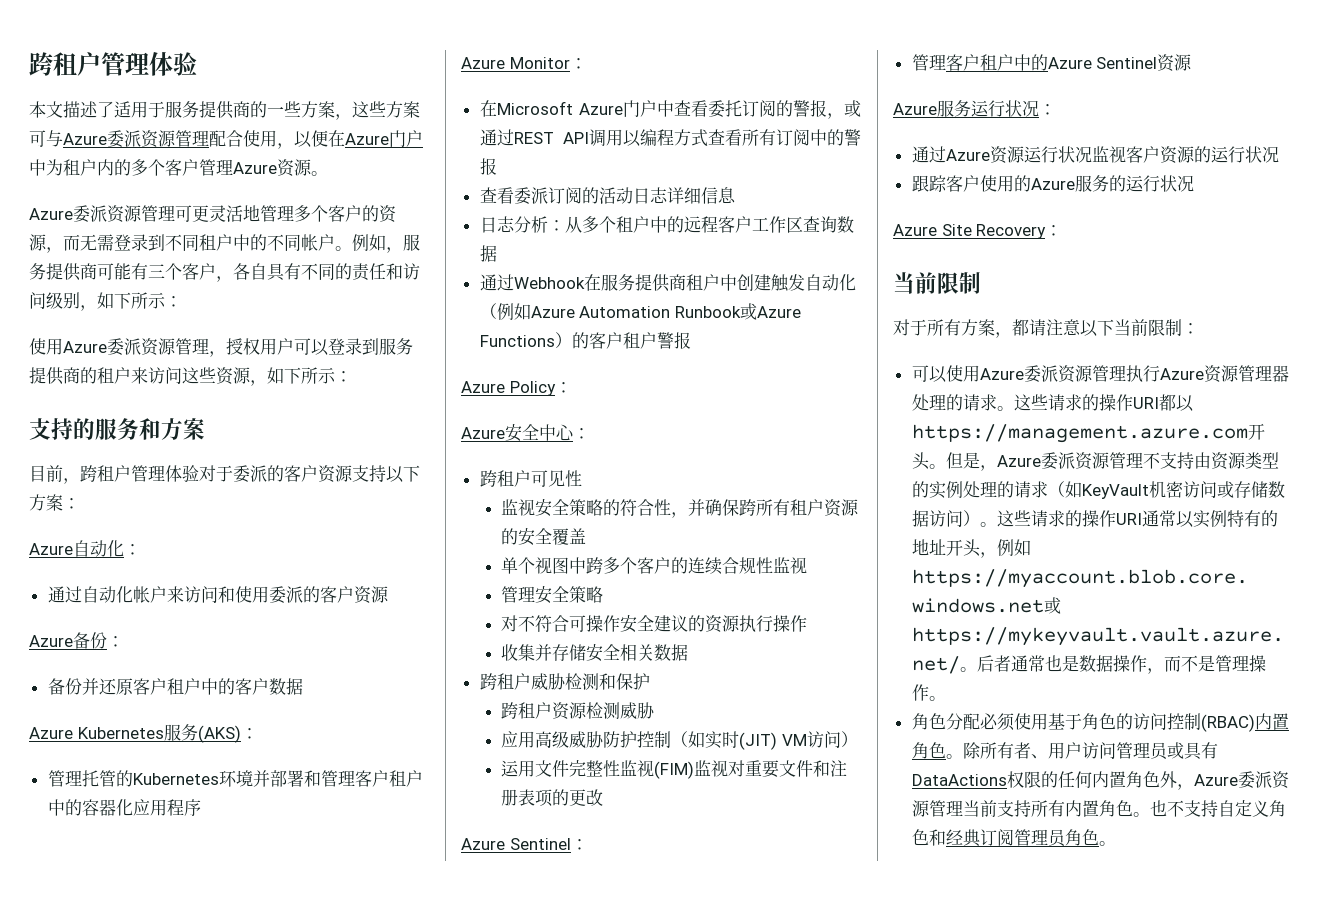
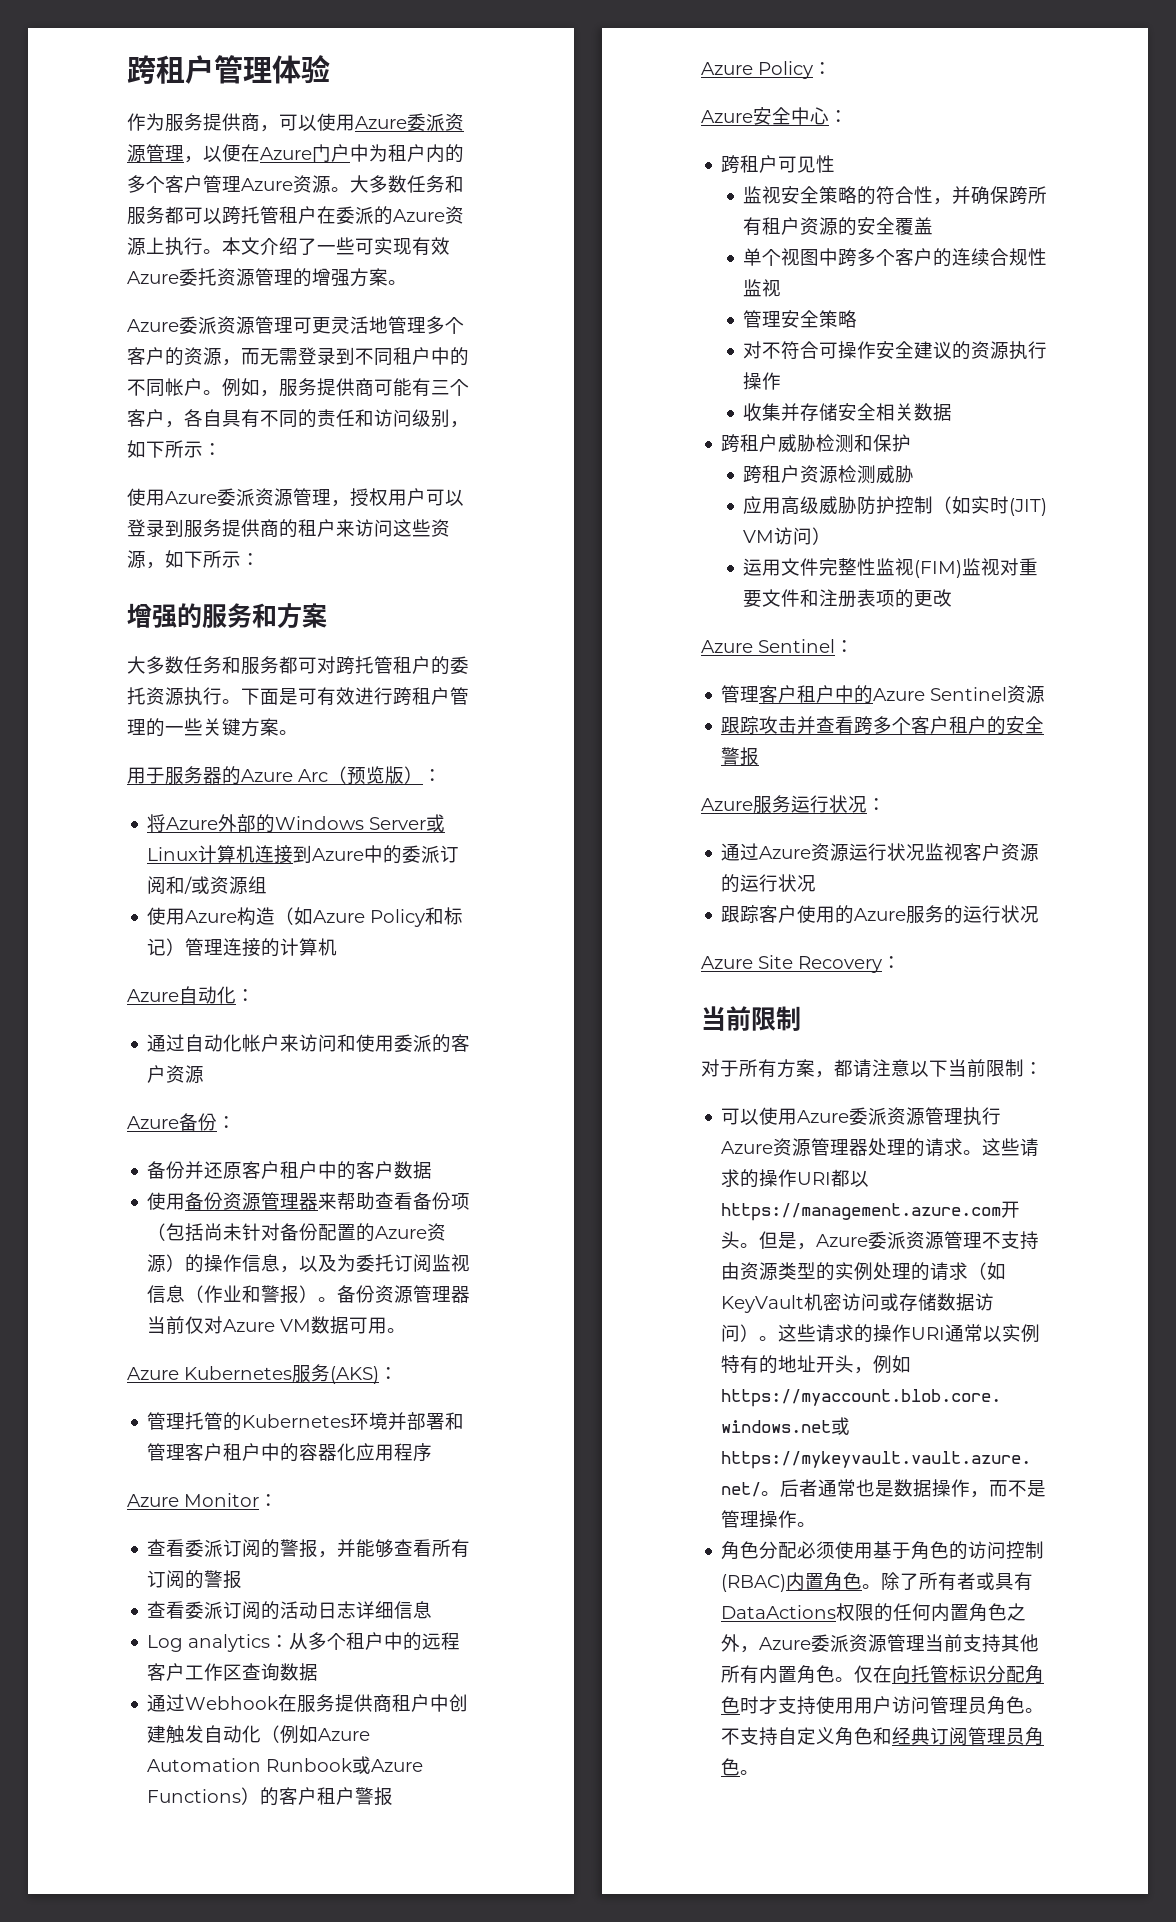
[29,101,420,120] [29,130,277,148] 本文描述了适用于服务提供商的一些方案，这些方案可与Azure委派资源管理配合使用 -> [127,113,464,132] [127,144,184,163] 作为服务提供商，可以使用Azure委派资源管理
(328, 173) none -> [350,175,464,193] [127,206,464,225] [127,237,450,256] [127,268,407,287] 大多数任务和服务都可以跨托管租户在委派的Azure资源上执行。本文介绍了一些可实现有效Azure委托资源管理的增强方案。
[29,418,73,440] 支持 -> [127,603,177,628] 增强
[29,465,420,484] [29,494,80,511] 目前，跨租户管理体验对于委派的客户资源支持以下方案： -> [127,656,469,675] [127,687,469,706] [127,718,298,737] [127,766,442,785] [147,814,446,833] [147,845,460,864] [147,876,268,895] [147,907,464,927] [147,938,338,957] 大多数任务和服务都可对跨托管租户的委托资源执行。下面是可有效进行跨租户管理的一些关键方案。 // 用于服务器的Azure Arc（预览版）： // 将Azure外部的Windows Server或Linux计算机连接到Azure中的委派订阅和/或资源组 // 使用Azure构造（如Azure Policy和标记）管理连接的计算机
(303, 686) none -> [147,1192,471,1211] [147,1223,447,1242] [147,1254,471,1273] [147,1285,471,1304] [147,1316,407,1334] // 使用备份资源管理器来帮助查看备份项（包括尚未针对备份配置的Azure资源）的操作信息，以及为委托订阅监视信息（作业和警报）。备份资源管理器当前仅对Azure VM数据可用。
[479,100,861,119] [479,129,708,147] 在Microsoft Azure门户中查看委托订阅的警报，或通过REST API调用以编程方式 -> [147,1539,395,1558] 查看委派订阅的警报，并能够
[810,129,827,146] 中 -> (186, 1579) none
[479,216,548,233] 日志分析 -> [147,1634,271,1652] Log analytics
(1193, 62) none -> [721,716,1045,735] [721,747,760,766] // 跟踪攻击并查看跨多个客户租户的安全警报
[979,742,1169,760] 所有者、用户访问管理员 -> [900,1572,977,1591] 了所有者
(1160, 779) none -> [1007,1603,1027,1621] 之
(1031, 808) none -> [1001,1634,1040,1652] 其他
[1149,800,1167,817] 也 -> [854,1665,1045,1684] [721,1696,1045,1715] 仅在向托管标识分配角色时才支持使用用户访问管理员角色。

